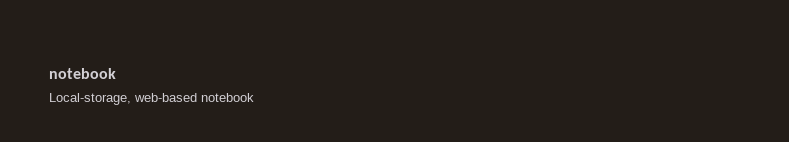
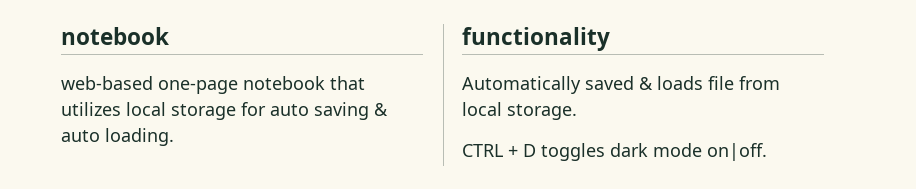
[49,93,254,105] Local-storage, web-based notebook -> [61,76,365,94] [61,102,388,120] [61,128,174,146] [462,27,610,51] [462,76,780,94] [462,102,577,120] [462,143,767,161] web-based one-page notebook that utilizes local storage for auto saving & auto loading. // functionality // Automatically saved & loads file from local storage. // CTRL + D toggles dark mode on|off.

